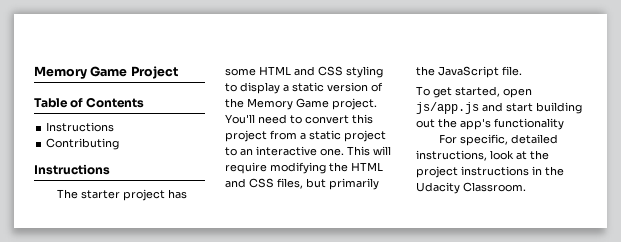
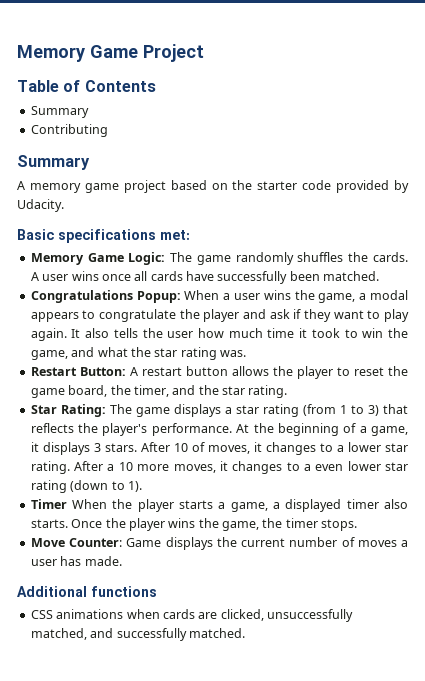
[46,122,115,132] Instructions -> [30,106,89,118] Summary
[34,164,110,175] [56,189,187,201] [225,66,383,78] [225,82,383,94] [225,98,377,110] [225,114,373,124] [225,130,386,142] [225,146,391,156] [225,162,383,174] [225,178,379,190] [416,66,522,78] [416,86,532,98] [416,102,582,114] [416,118,564,130] [438,134,558,146] [416,150,549,161] [416,166,564,178] [416,182,526,194] Instructions // The starter project has some HTML and CSS styling to display a static version of the Memory Game project. You'll need to convert this project from a static project to an interactive one. This will require modifying the HTML and CSS files, but primarily the JavaScript file. // To get started, open js/app.js and start building out the app's functionality // For specific, detailed instructions, look at the project instructions in the Udacity Classroom. -> [17,155,90,170] [17,180,409,193] [17,199,64,212] [17,229,190,243] [30,252,408,265] [30,271,380,284] [30,290,408,303] [30,309,410,322] [30,328,408,341] [30,347,246,360] [30,366,408,379] [30,385,288,398] [30,404,408,417] [30,423,408,436] [30,442,409,455] [30,461,409,474] [30,480,142,493] [30,499,408,512] [30,518,358,531] [30,537,408,550] [30,556,122,566] [17,586,157,597] [30,609,353,622] [30,628,245,641] Summary // A memory game project based on the starter code provided by Udacity. // Basic specifications met: // Memory Game Logic: The game randomly shuffles the cards. A user wins once all cards have successfully been matched. // Congratulations Popup: When a user wins the game, a modal appears to congratulate the player and ask if they want to play again. It also tells the user how much time it took to win the game, and what the star rating was. // Restart Button: A restart button allows the player to reset the game board, the timer, and the star rating. // Star Rating: The game displays a star rating (from 1 to 3) that reflects the player's performance. At the beginning of a game, it displays 3 stars. After 10 of moves, it changes to a lower star rating. After a 10 more moves, it changes to a even lower star rating (down to 1). // Timer When the player starts a game, a displayed timer also starts. Once the player wins the game, the timer stops. // Move Counter: Game displays the current number of moves a user has made. // Additional functions // CSS animations when cards are clicked, unsuccessfully matched, and successfully matched.

